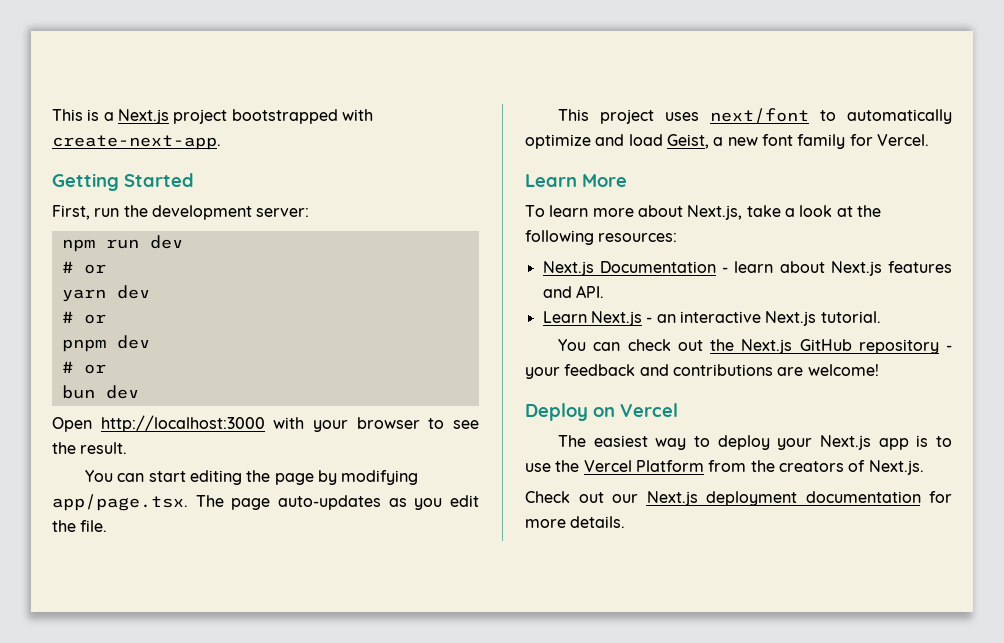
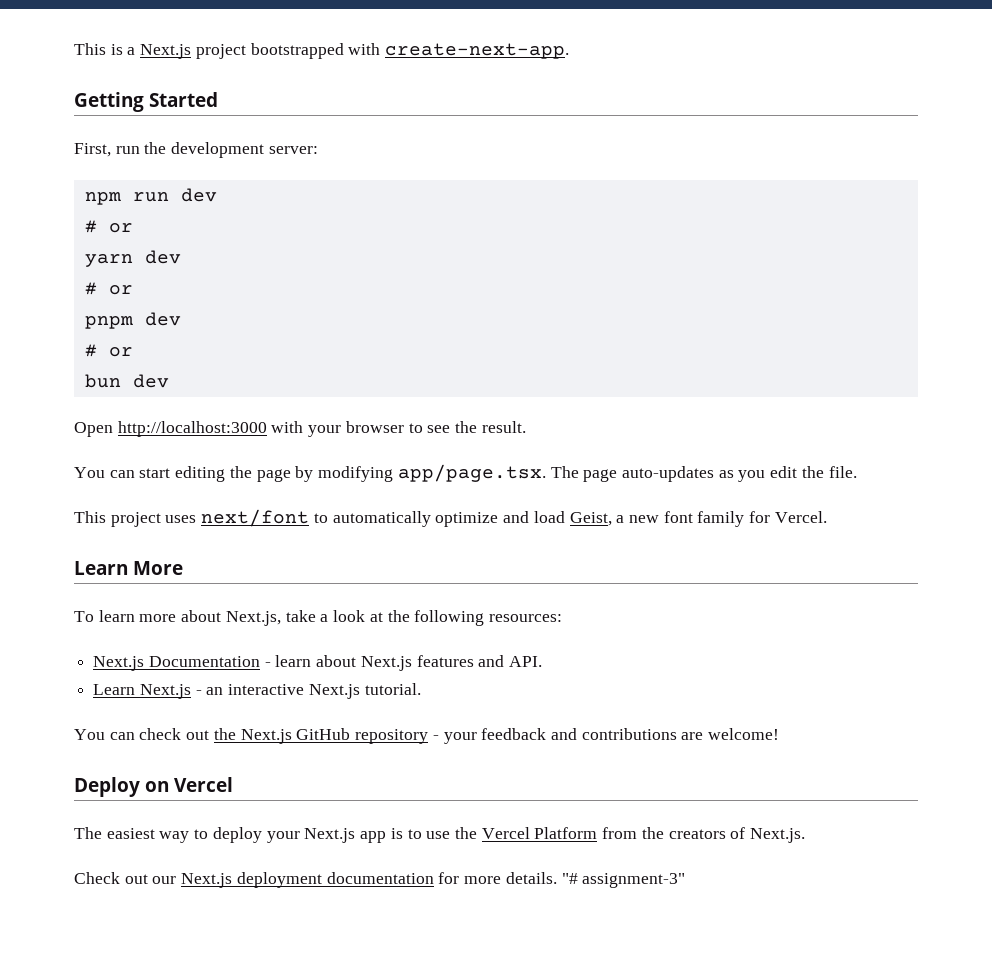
(626, 522) none -> [561,873,686,888] "# assignment-3"

